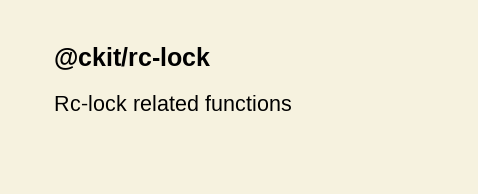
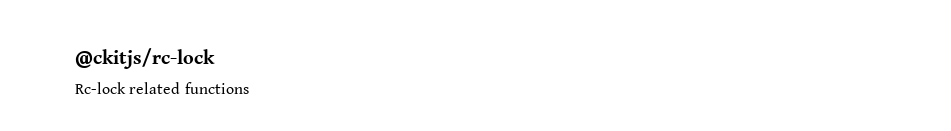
[54,47,210,70] @ckit/rc-lock -> [75,48,215,69] @ckitjs/rc-lock

